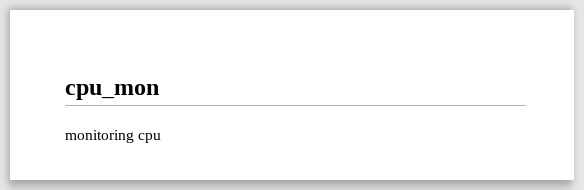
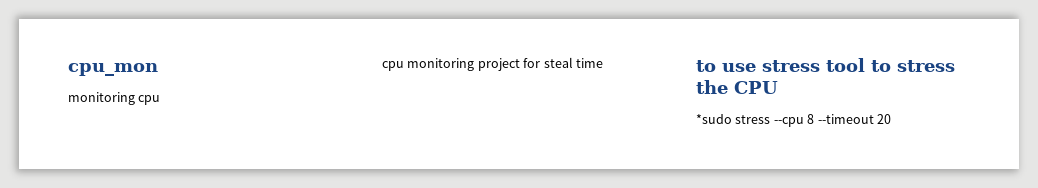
(162, 138) none -> [382,57,603,71] [696,58,955,72] [696,80,778,94] [696,114,891,127] // cpu monitoring project for steal time // to use stress tool to stress the CPU // *sudo stress --cpu 8 --timeout 20

